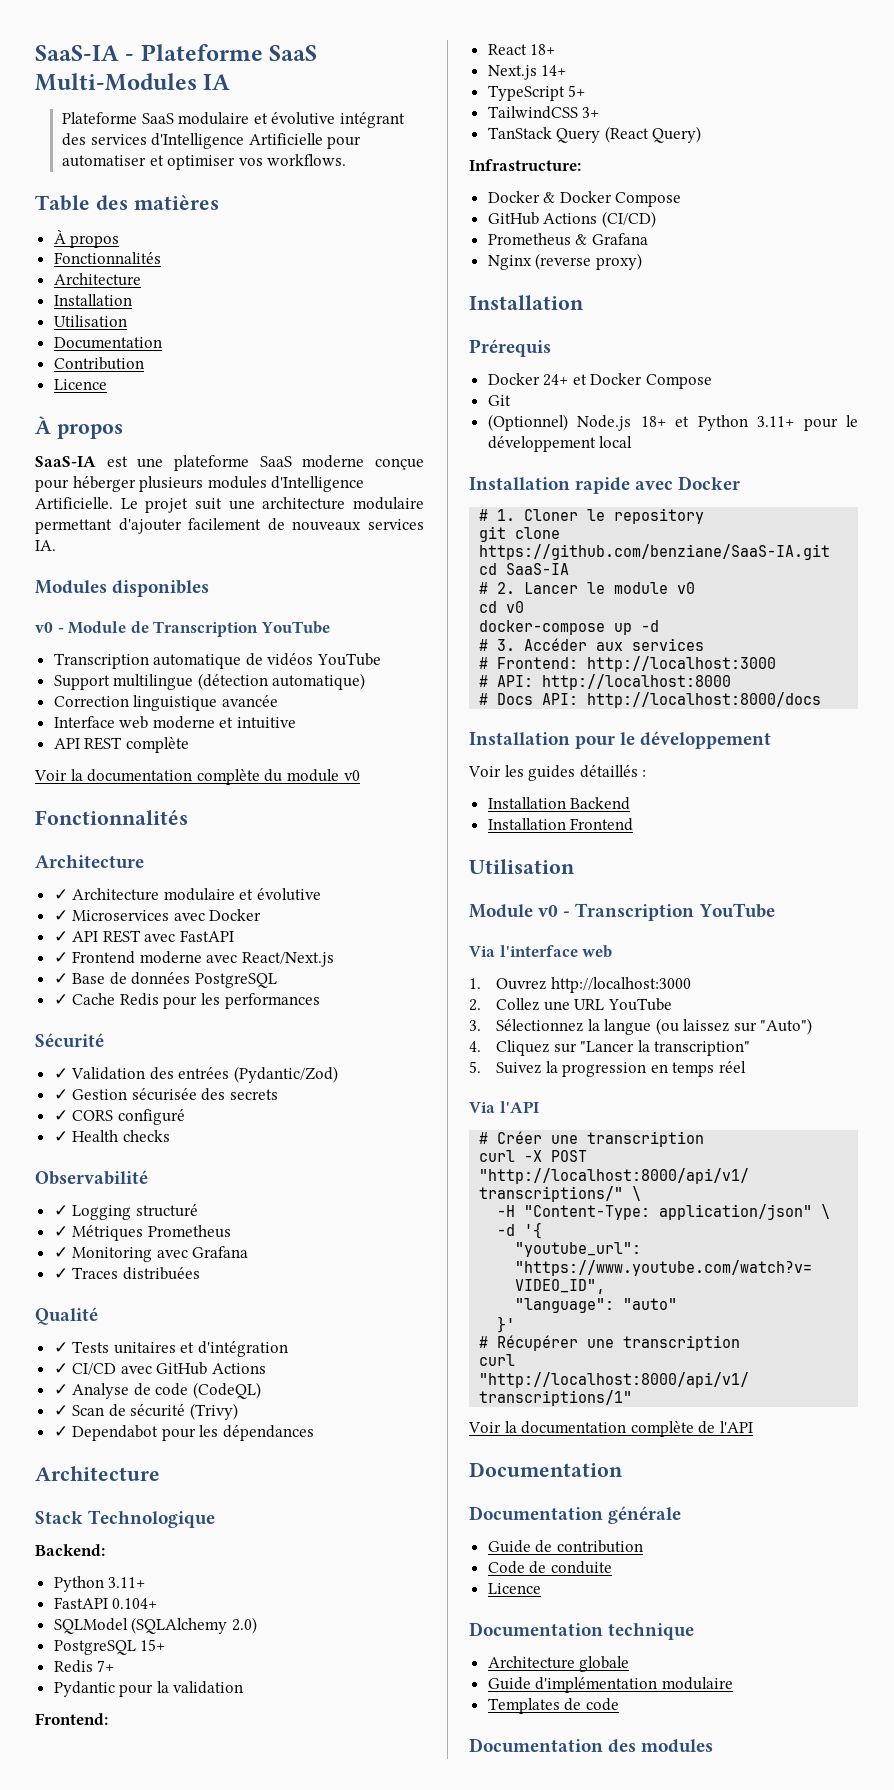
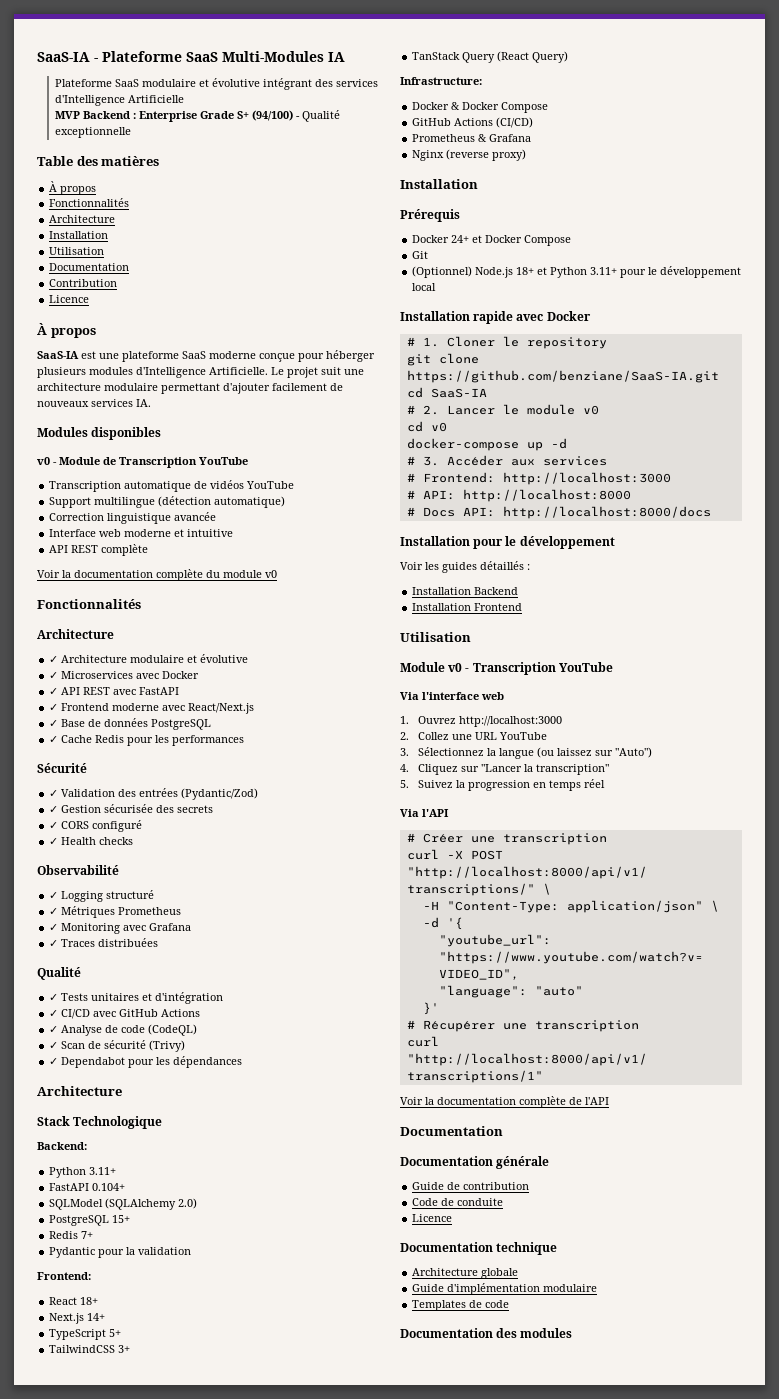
[327,136,362,149] [61,154,347,170] pour automatiser et optimiser vos workflows. -> [54,110,340,122] [54,127,131,138] // MVP Backend : Enterprise Grade S+ (94/100) - Qualité exceptionnelle

